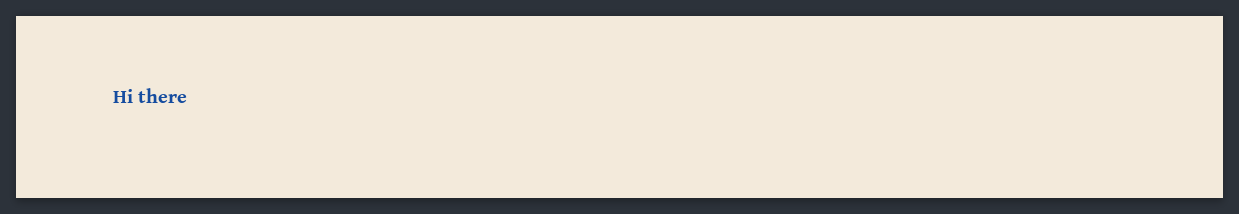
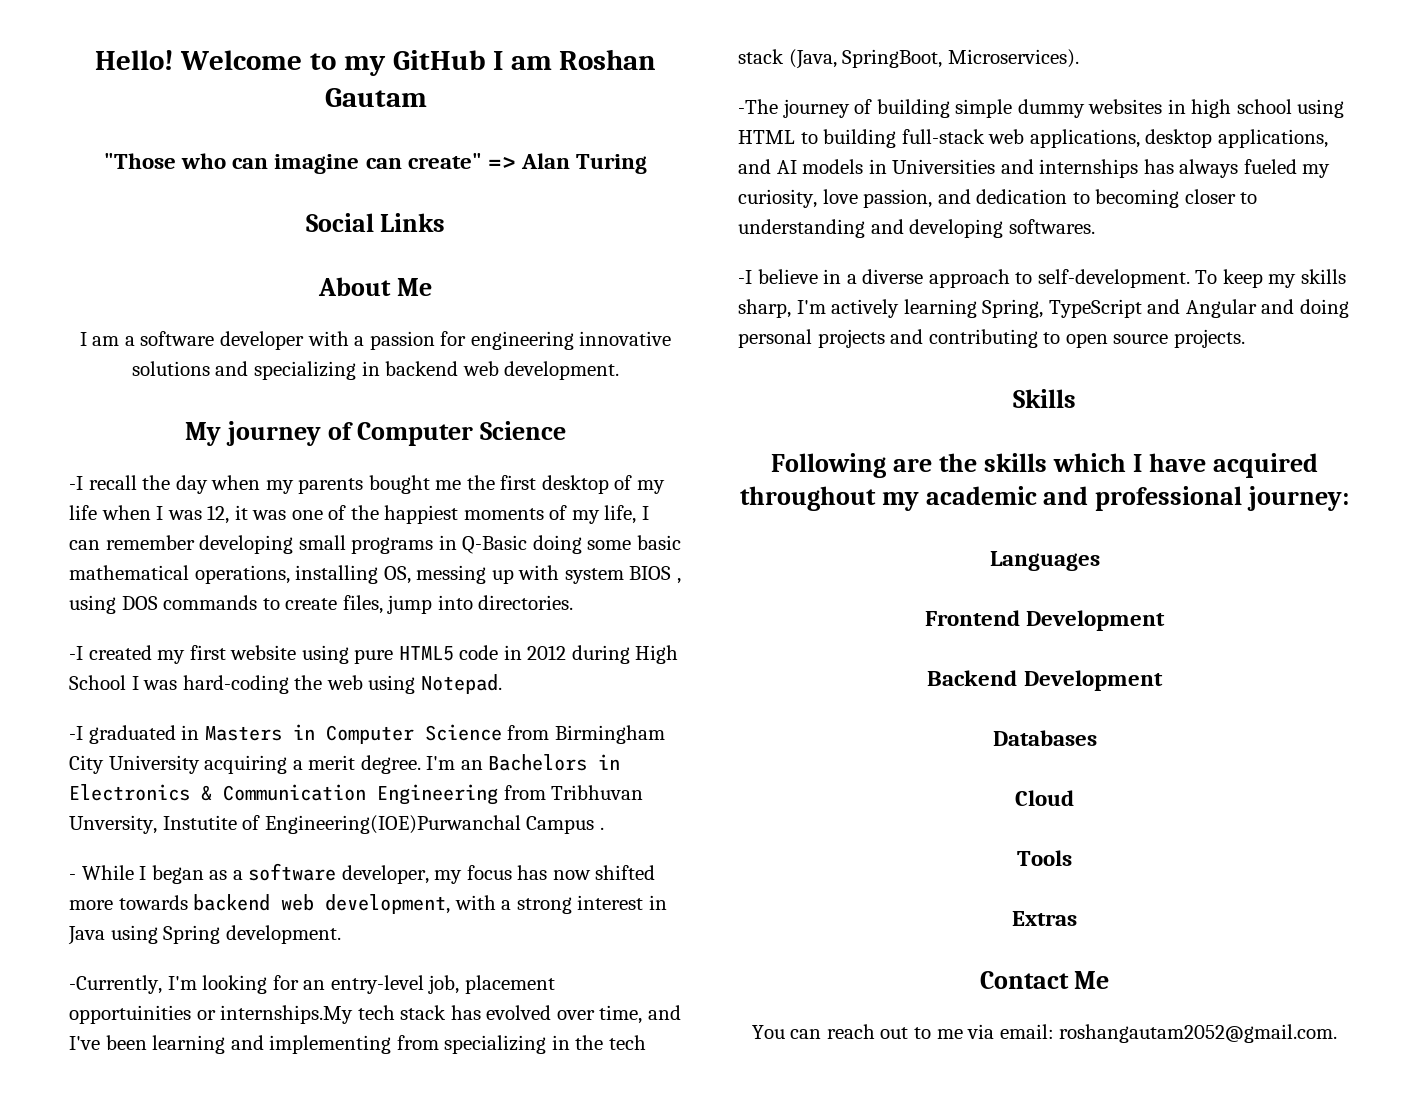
[113,88,188,103] Hi there -> [94,49,657,76] [324,88,427,107] [103,153,648,174] [305,213,446,232] [318,277,432,296] [79,331,672,350] [131,361,620,380] [184,421,567,446] [69,475,665,494] [69,505,650,524] [69,535,681,554] [69,565,681,584] [69,595,574,614] [69,645,679,664] [69,674,502,694] [69,724,665,744] [69,754,621,774] [69,784,644,805] [69,815,604,834] [69,863,656,884] [69,894,667,914] [68,925,341,945] [69,975,555,994] [69,1005,681,1024] [69,1035,646,1054] [738,49,1079,69] [738,99,1345,118] [738,129,1328,148] [738,159,1331,178] [738,189,1258,208] [738,219,1095,238] [738,269,1346,288] [738,299,1349,318] [738,329,1245,348] [1013,389,1076,408] [771,453,1318,478] [739,486,1350,511] [989,551,1100,571] [924,610,1166,631] [927,670,1163,691] [992,730,1097,746] [1015,790,1074,806] [1017,850,1072,866] [1012,911,1077,926] [979,971,1110,989] [751,1024,1338,1043] Hello! Welcome to my GitHub I am Roshan Gautam // "Those who can imagine can create" => Alan Turing // Social Links // About Me // I am a software developer with a passion for engineering innovative solutions and specializing in backend web development. // My journey of Computer Science // -I recall the day when my parents bought me the first desktop of my life when I was 12, it was one of the happiest moments of my life, I can remember developing small programs in Q-Basic doing some basic mathematical operations, installing OS, messing up with system BIOS , using DOS commands to create files, jump into directories. // -I created my first website using pure HTML5 code in 2012 during High School I was hard-coding the web using Notepad. // -I graduated in Masters in Computer Science from Birmingham City University acquiring a merit degree. I'm an Bachelors in Electronics & Communication Engineering from Tribhuvan Unversity, Instutite of Engineering(IOE)Purwanchal Campus . // - While I began as a software developer, my focus has now shifted more towards backend web development, with a strong interest in Java using Spring development. // -Currently, I'm looking for an entry-level job, placement opportuinities or internships.My tech stack has evolved over time, and I've been learning and implementing from specializing in the tech stack (Java, SpringBoot, Microservices). // -The journey of building simple dummy websites in high school using HTML to building full-stack web applications, desktop applications, and AI models in Universities and internships has always fueled my curiosity, love passion, and dedication to becoming closer to understanding and developing softwares. // -I believe in a diverse approach to self-development. To keep my skills sharp, I'm actively learning Spring, TypeScript and Angular and doing personal projects and contributing to open source projects. // Skills // Following are the skills which I have acquired throughout my academic and professional journey: // Languages // Frontend Development // Backend Development // Databases // Cloud // Tools // Extras // Contact Me // You can reach out to me via email: roshangautam2052@gmail.com.

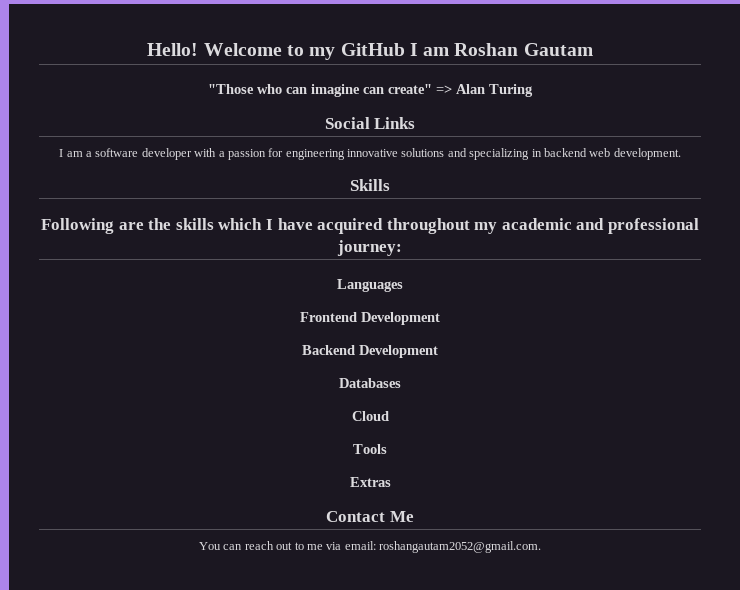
[318,277,432,296] // About Me -> (416, 123) none
[184,421,567,446] [69,475,665,494] [69,505,650,524] [69,535,681,554] [69,565,681,584] [69,595,574,614] [69,645,679,664] [69,674,502,694] [69,724,665,744] [69,754,621,774] [69,784,644,805] [69,815,604,834] [69,863,656,884] [69,894,667,914] [68,925,341,945] [69,975,555,994] [69,1005,681,1024] [69,1035,646,1054] [738,49,1079,69] [738,99,1345,118] [738,129,1328,148] [738,159,1331,178] [738,189,1258,208] [738,219,1095,238] [738,269,1346,288] [738,299,1349,318] [738,329,1245,348] // My journey of Computer Science // -I recall the day when my parents bought me the first desktop of my life when I was 12, it was one of the happiest moments of my life, I can remember developing small programs in Q-Basic doing some basic mathematical operations, installing OS, messing up with system BIOS , using DOS commands to create files, jump into directories. // -I created my first website using pure HTML5 code in 2012 during High School I was hard-coding the web using Notepad. // -I graduated in Masters in Computer Science from Birmingham City University acquiring a merit degree. I'm an Bachelors in Electronics & Communication Engineering from Tribhuvan Unversity, Instutite of Engineering(IOE)Purwanchal Campus . // - While I began as a software developer, my focus has now shifted more towards backend web development, with a strong interest in Java using Spring development. // -Currently, I'm looking for an entry-level job, placement opportuinities or internships.My tech stack has evolved over time, and I've been learning and implementing from specializing in the tech stack (Java, SpringBoot, Microservices). // -The journey of building simple dummy websites in high school using HTML to building full-stack web applications, desktop applications, and AI models in Universities and internships has always fueled my curiosity, love passion, and dedication to becoming closer to understanding and developing softwares. // -I believe in a diverse approach to self-development. To keep my skills sharp, I'm actively learning Spring, TypeScript and Angular and doing personal projects and contributing to open source projects. -> (681, 154) none

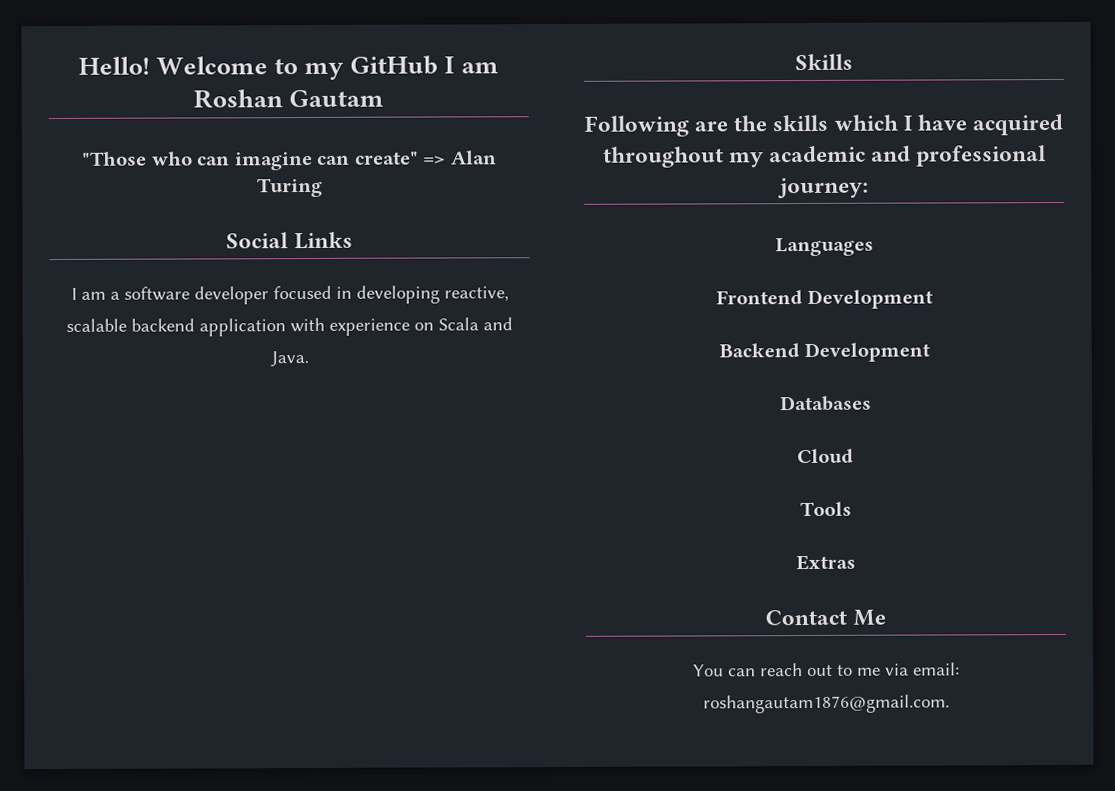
[194,148,681,160] with a passion for engineering innovative solutions and specializing in backend web development. -> [272,285,509,304] [66,317,513,337] [269,350,309,368] focused in developing reactive, scalable backend application with experience on Scala and Java.
[379,541,541,553] roshangautam2052@gmail.com. -> [703,694,950,714] roshangautam1876@gmail.com.

